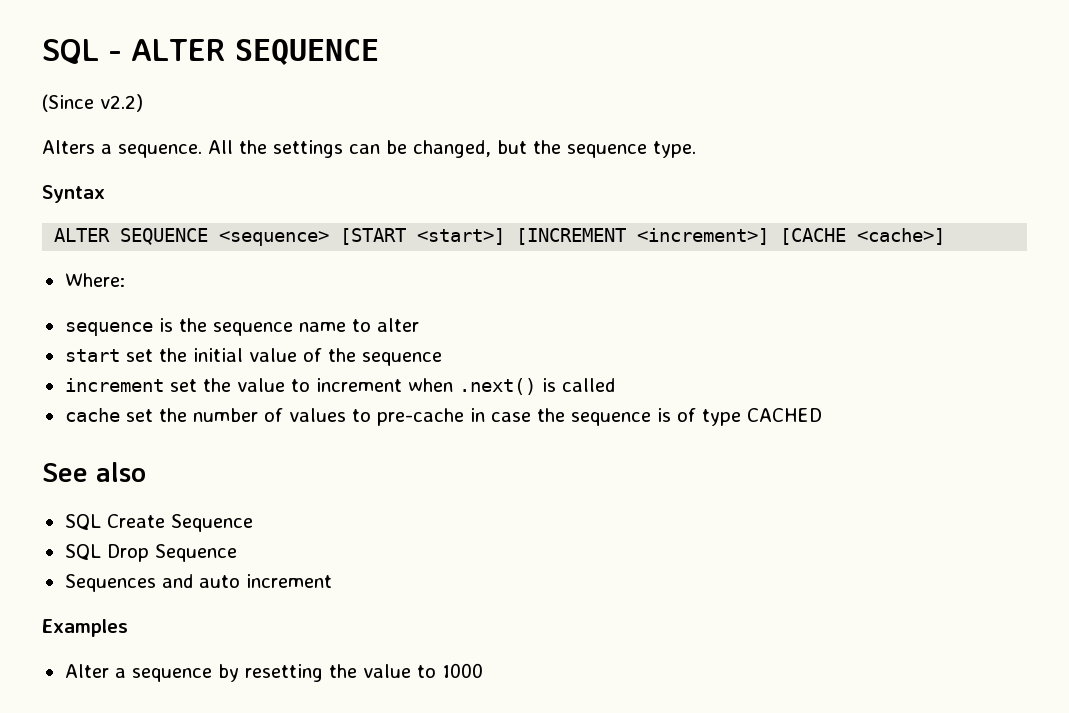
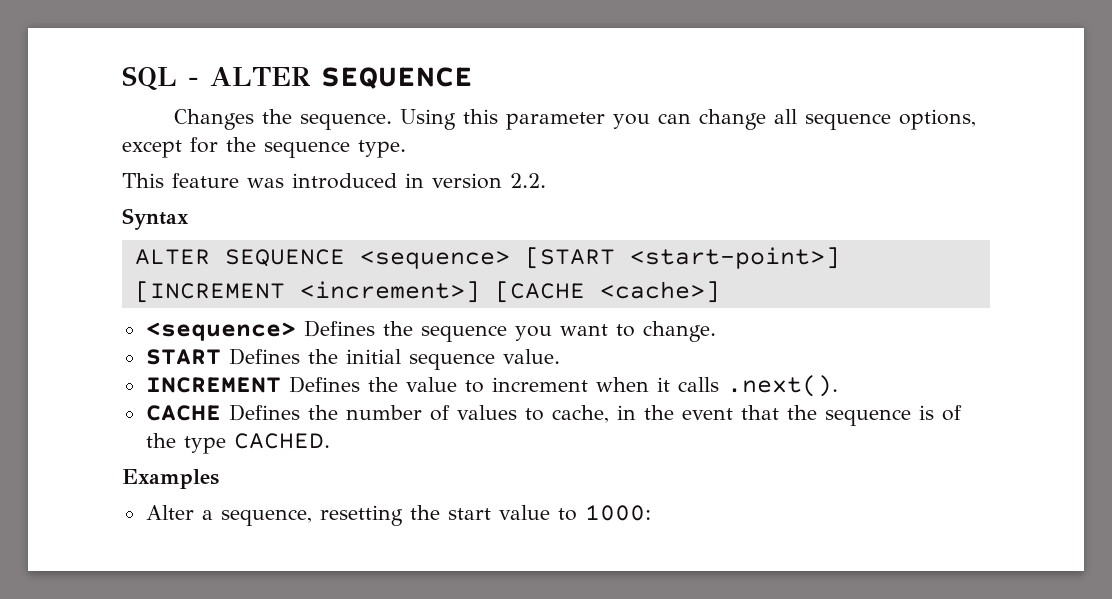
[42,94,143,112] [42,140,696,158] (Since v2.2) // Alters a sequence. All the settings can be changed, but the sequence type. -> [173,109,976,130] [122,137,406,158] [122,173,546,189] Changes the sequence. Using this parameter you can change all sequence options, except for the sequence type. // This feature was introduced in version 2.2.
[417,228,506,245] <start>] -> [629,247,840,269] <start-point>]
[64,273,125,287] [64,318,419,336] [64,348,442,366] [64,378,197,392] Where: // sequence is the sequence name to alter // start set the initial value of the sequence // increment set -> [145,320,716,342] [145,348,560,370] [145,376,360,393] <sequence> Defines the sequence you want to change. // START Defines the initial sequence value. // INCREMENT Defines
[458,378,615,395] [64,408,153,422] .next() is called // cache set -> [656,375,838,397] [145,404,300,421] it calls .next(). // CACHE Defines
[376,408,822,426] [42,462,146,482] [64,514,253,532] [64,544,237,562] [64,574,332,592] pre-cache in case the sequence is of type CACHED // See also // SQL Create Sequence // SQL Drop Sequence // Sequences and auto increment -> [551,405,962,426] [145,433,330,454] cache, in the event that the sequence is of the type CACHED.
[131,664,239,682] sequence by -> [220,509,312,526] sequence,
[362,663,483,678] value to 1000 -> [447,505,651,521] start value to 1000:

